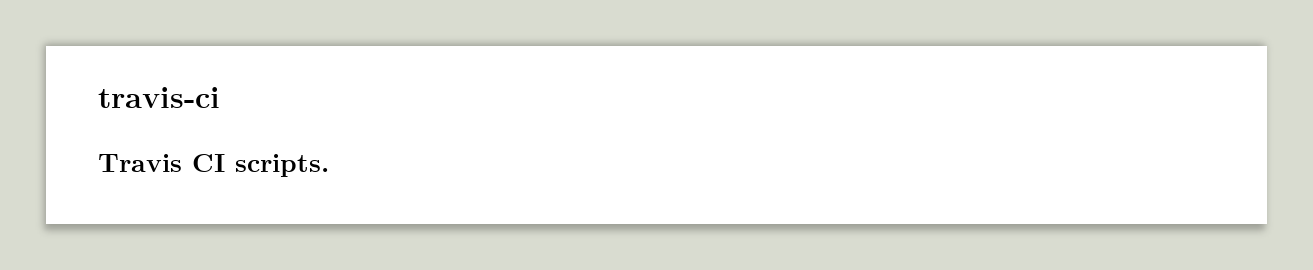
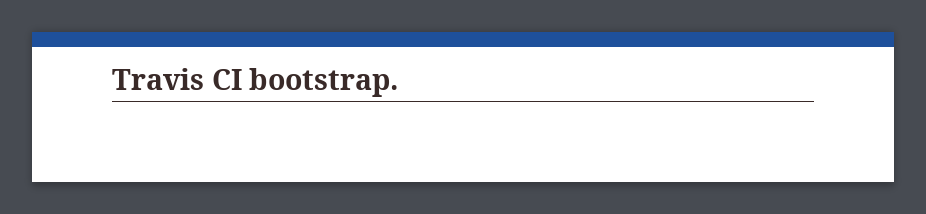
[98,87,220,108] travis-ci // -> (112, 79) none
[235,154,329,177] scripts. -> [249,68,399,97] bootstrap.

